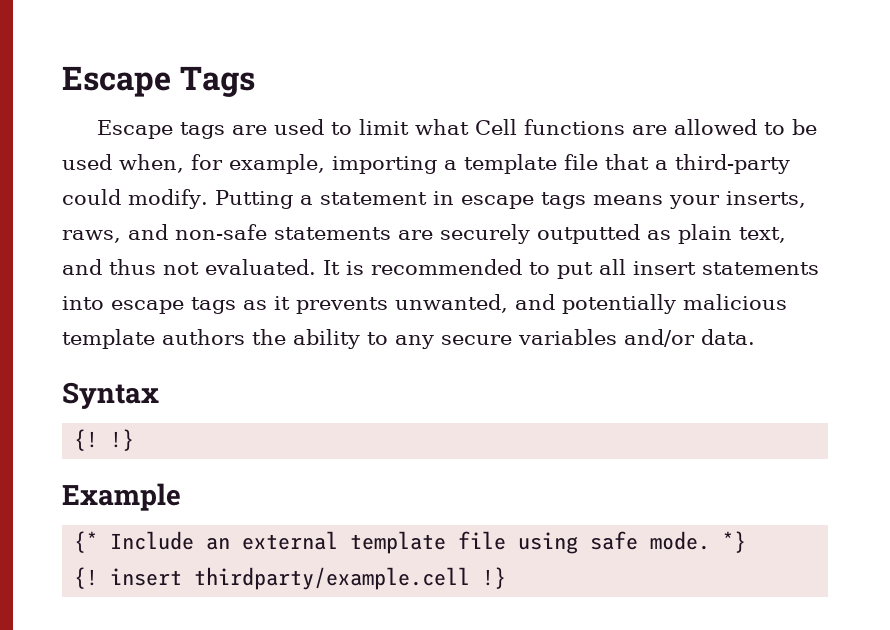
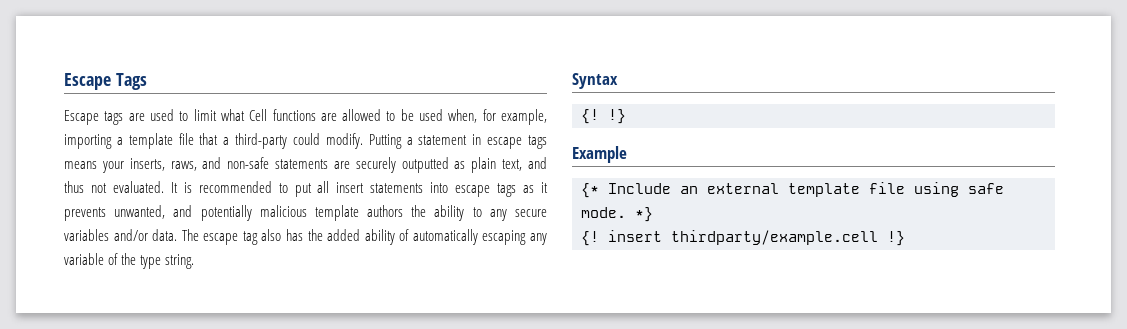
(755, 337) none -> [181,229,547,245] [64,253,195,269] The escape tag also has the added ability of automatically escaping any variable of the type string.

